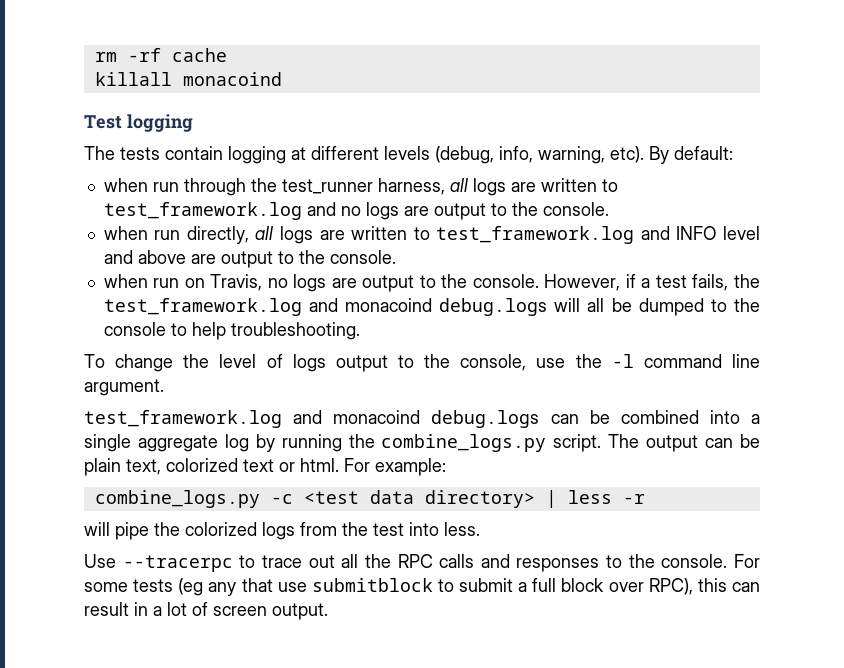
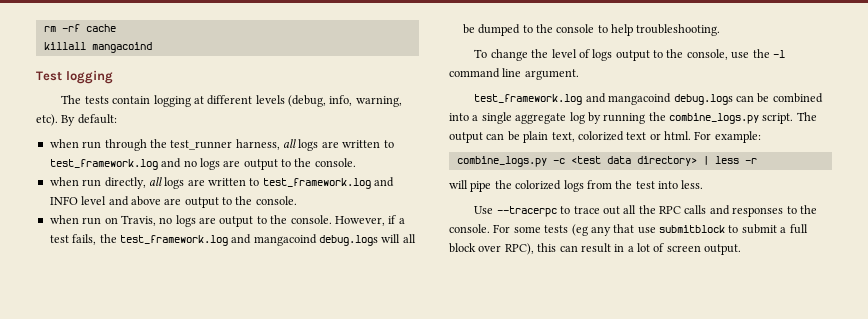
[182,72,282,86] monacoind -> [91,42,152,53] mangacoind
[345,298,433,312] monacoind -> [253,234,317,246] mangacoind
[333,410,421,424] monacoind -> [608,93,672,105] mangacoind

